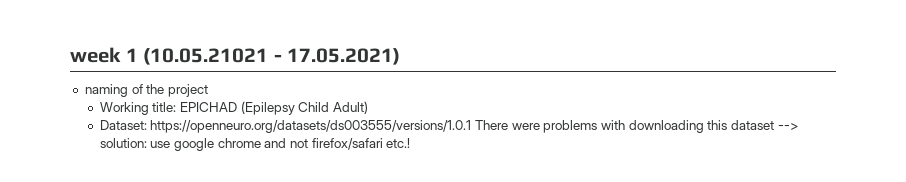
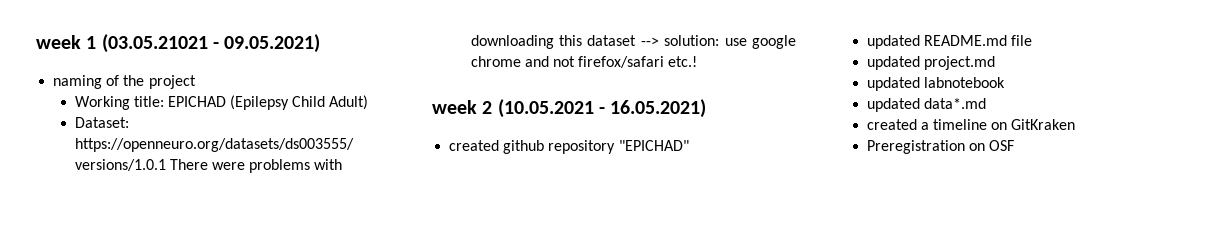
[143,48,401,65] (10.05.21021 - 17.05.2021) -> [101,34,321,53] (03.05.21021 - 09.05.2021)
(411, 143) none -> [432,99,707,118] [449,140,689,154] [866,35,1032,49] [866,56,995,70] [866,77,1005,91] [866,98,986,112] [866,119,1076,130] [866,140,1014,154] // week 2 (10.05.2021 - 16.05.2021) // created github repository "EPICHAD" // updated README.md file // updated project.md // updated labnotebook // updated data*.md // created a timeline on GitKraken // Preregistration on OSF

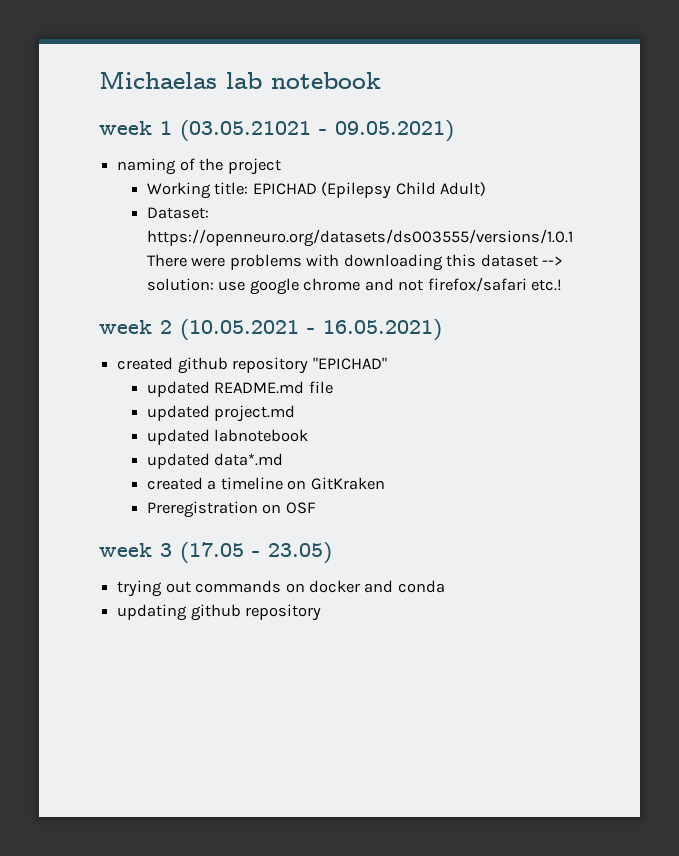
(36, 42) none -> [99,71,381,89] Michaelas lab notebook //
(1014, 145) none -> [99,542,332,564] [117,580,445,597] [117,604,322,621] // week 3 (17.05 - 23.05) // trying out commands on docker and conda // updating github repository

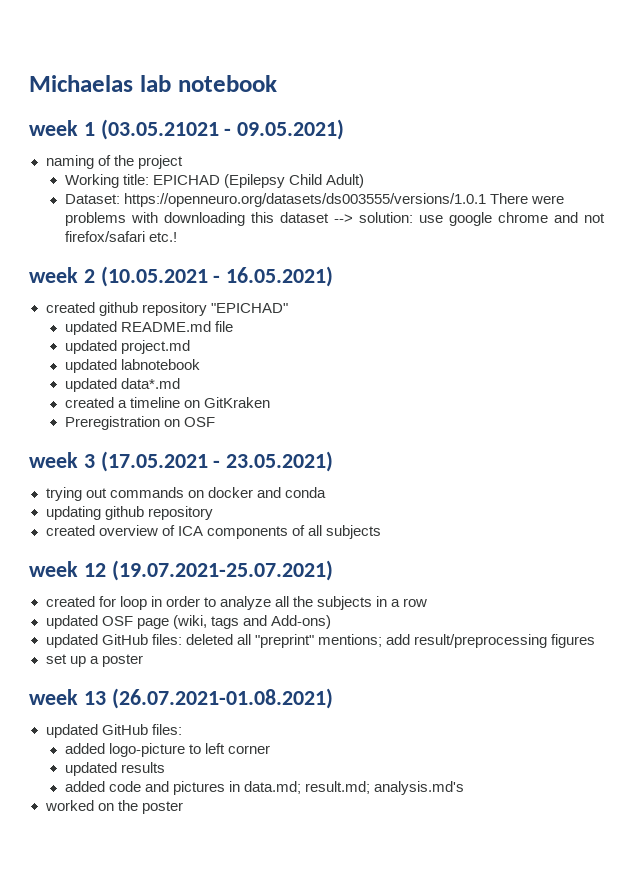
[180,542,332,564] (17.05 - 23.05) -> [100,451,334,472] (17.05.2021 - 23.05.2021)
(322, 612) none -> [45,525,381,539] [29,560,333,581] [45,596,428,610] [45,615,331,629] [45,634,595,648] [45,654,143,667] [29,688,333,709] [45,724,182,738] [64,743,270,757] [64,762,165,776] [64,781,465,795] [44,800,183,814] // created overview of ICA components of all subjects // week 12 (19.07.2021-25.07.2021) // created for loop in order to analyze all the subjects in a row // updated OSF page (wiki, tags and Add-ons) // updated GitHub files: deleted all "preprint" mentions; add result/preprocessing figures // set up a poster // week 13 (26.07.2021-01.08.2021) // updated GitHub files: // added logo-picture to left corner // updated results // added code and pictures in data.md; result.md; analysis.md's // worked on the poster

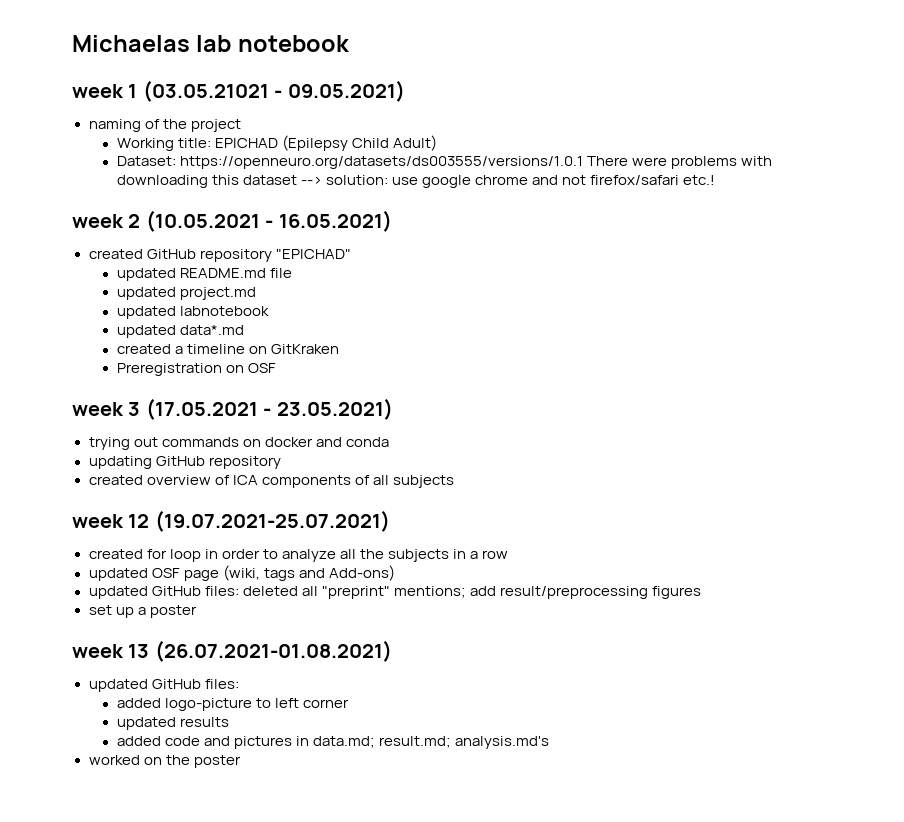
[98,302,138,316] github -> [146,249,196,259] GitHub
[104,506,144,520] github -> [155,456,205,466] GitHub

